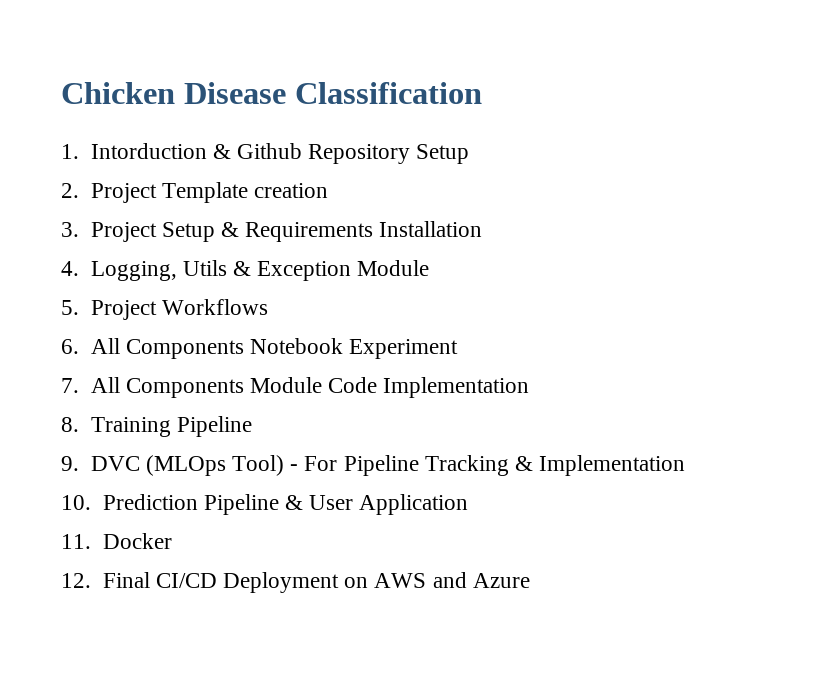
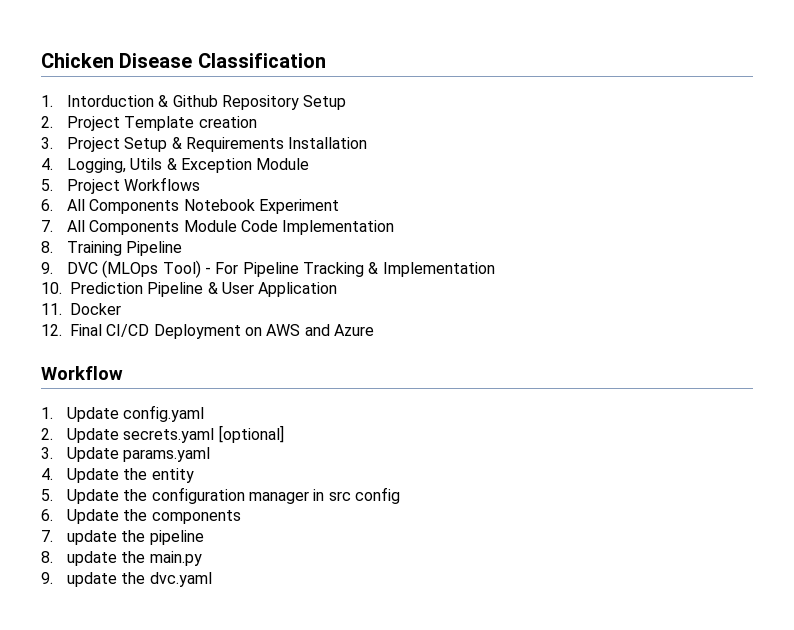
(530, 580) none -> [41,366,123,380] [41,405,205,422] [41,425,284,443] [41,447,211,462] [41,468,194,483] [41,487,401,504] [41,509,241,524] [41,530,204,545] [41,551,202,566] [41,572,212,587] // Workflow // 1. Update config.yaml // 2. Update secrets.yaml [optional] // 3. Update params.yaml // 4. Update the entity // 5. Update the configuration manager in src config // 6. Update the components // 7. update the pipeline // 8. update the main.py // 9. update the dvc.yaml

